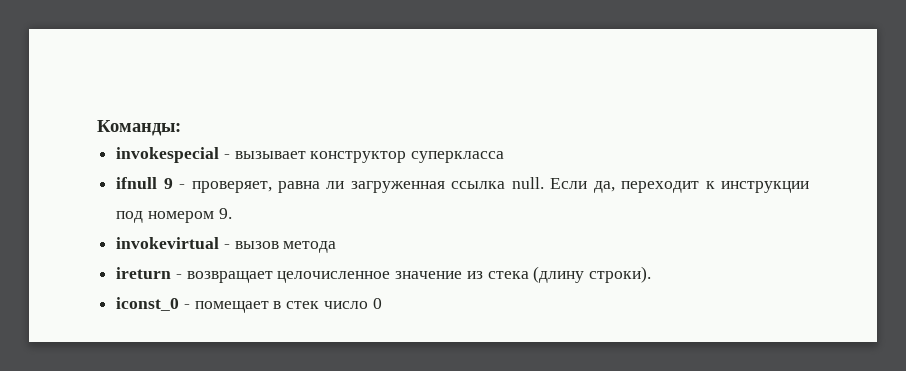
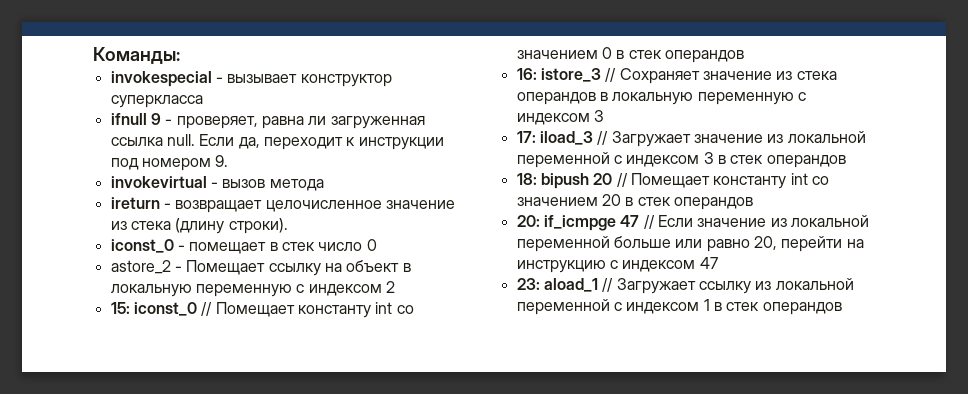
(382, 303) none -> [110,260,411,276] [110,281,395,297] [110,302,414,318] [516,47,744,63] [516,68,837,84] [516,92,806,105] [516,110,604,125] [516,131,866,147] [516,152,846,168] [516,173,829,189] [516,194,753,210] [516,215,869,231] [516,236,864,252] [516,257,718,273] [516,278,854,294] [516,299,842,315] // astore_2 - Помещает ссылку на объект в локальную переменную с индексом 2 // 15: iconst_0 // Помещает константу int со значением 0 в стек операндов // 16: istore_3 // Сохраняет значение из стека операндов в локальную переменную с индексом 3 // 17: iload_3 // Загружает значение из локальной переменной с индексом 3 в стек операндов // 18: bipush 20 // Помещает константу int со значением 20 в стек операндов // 20: if_icmpge 47 // Если значение из локальной переменной больше или равно 20, перейти на инструкцию с индексом 47 // 23: aload_1 // Загружает ссылку из локальной переменной с индексом 1 в стек операндов

